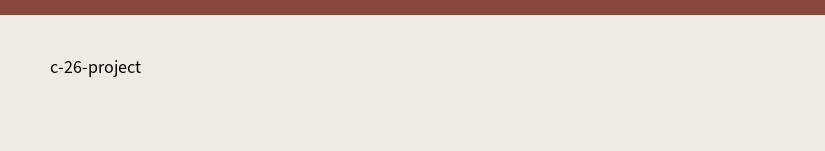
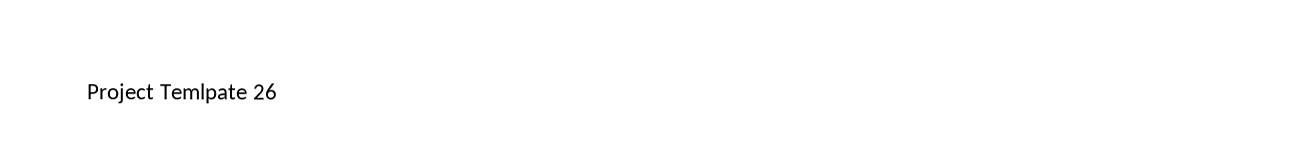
[50,60,141,77] c-26-project -> [86,83,278,104] Project Temlpate 26

